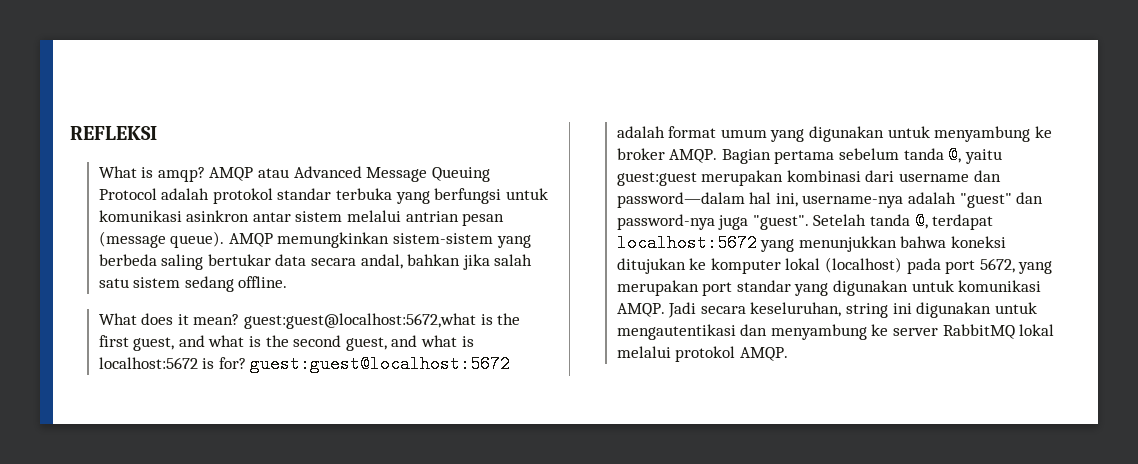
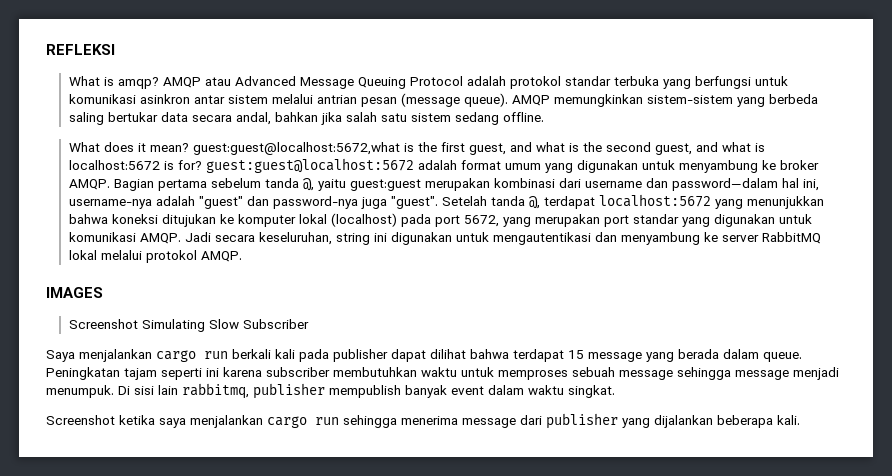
(788, 354) none -> [46,287,103,298] [68,319,309,332] [46,349,802,362] [46,367,839,380] [46,383,615,399] [46,413,800,429] // IMAGES // Screenshot Simulating Slow Subscriber // Saya menjalankan cargo run berkali kali pada publisher dapat dilihat bahwa terdapat 15 message yang berada dalam queue. Peningkatan tajam seperti ini karena subscriber membutuhkan waktu untuk memproses sebuah message sehingga message menjadi menumpuk. Di sisi lain rabbitmq, publisher mempublish banyak event dalam waktu singkat. // Screenshot ketika saya menjalankan cargo run sehingga menerima message dari publisher yang dijalankan beberapa kali.

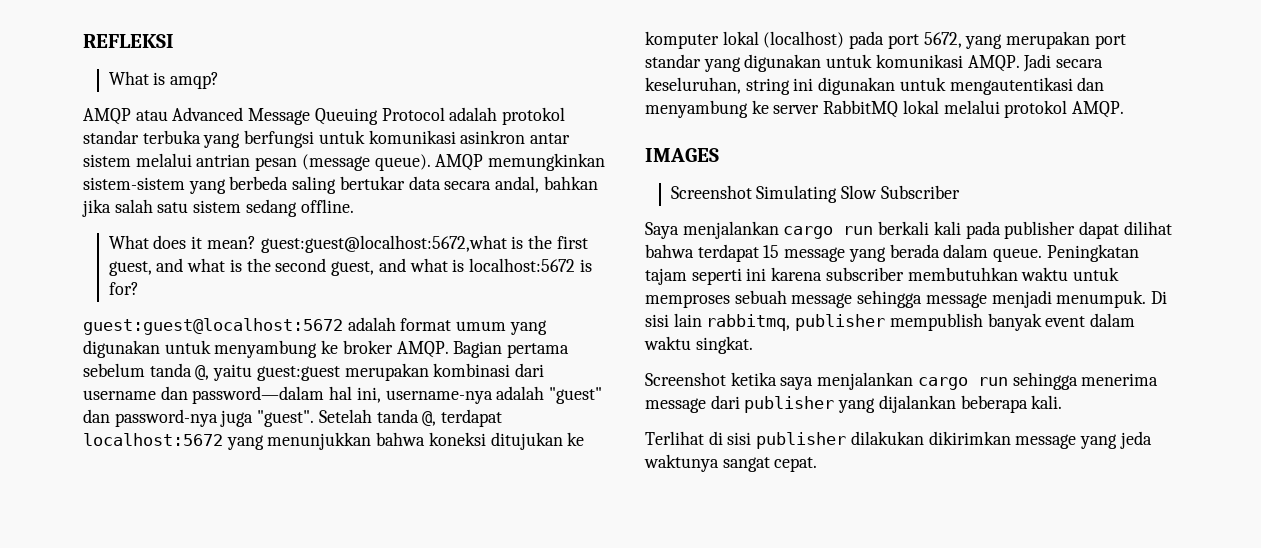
(159, 83) none -> (220, 80) //
(202, 165) none -> (139, 288) //
(800, 420) none -> [645,431,1152,449] [644,454,818,472] // Terlihat di sisi publisher dilakukan dikirimkan message yang jeda waktunya sangat cepat.

